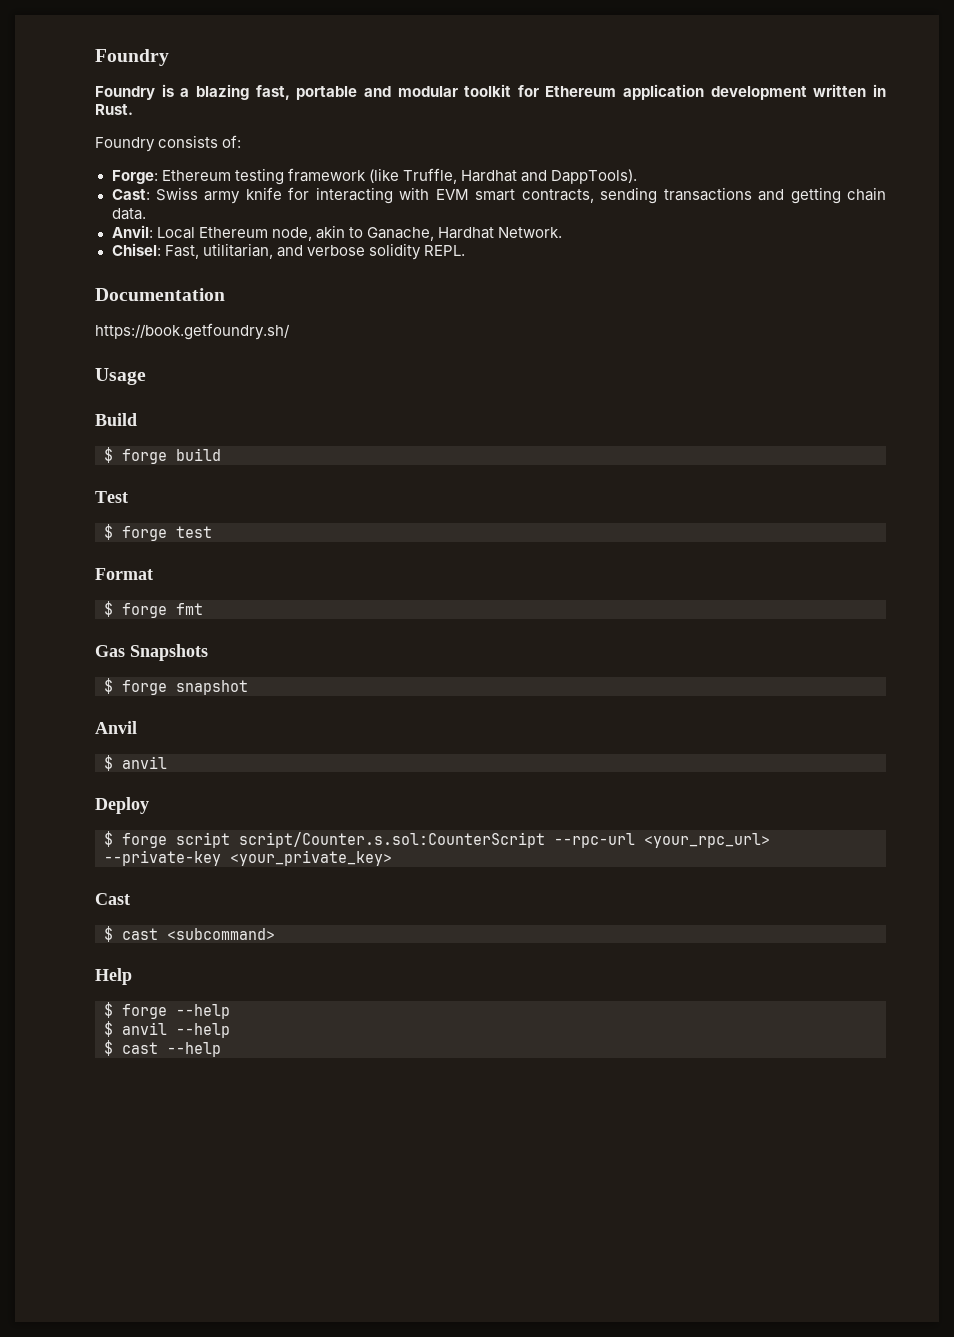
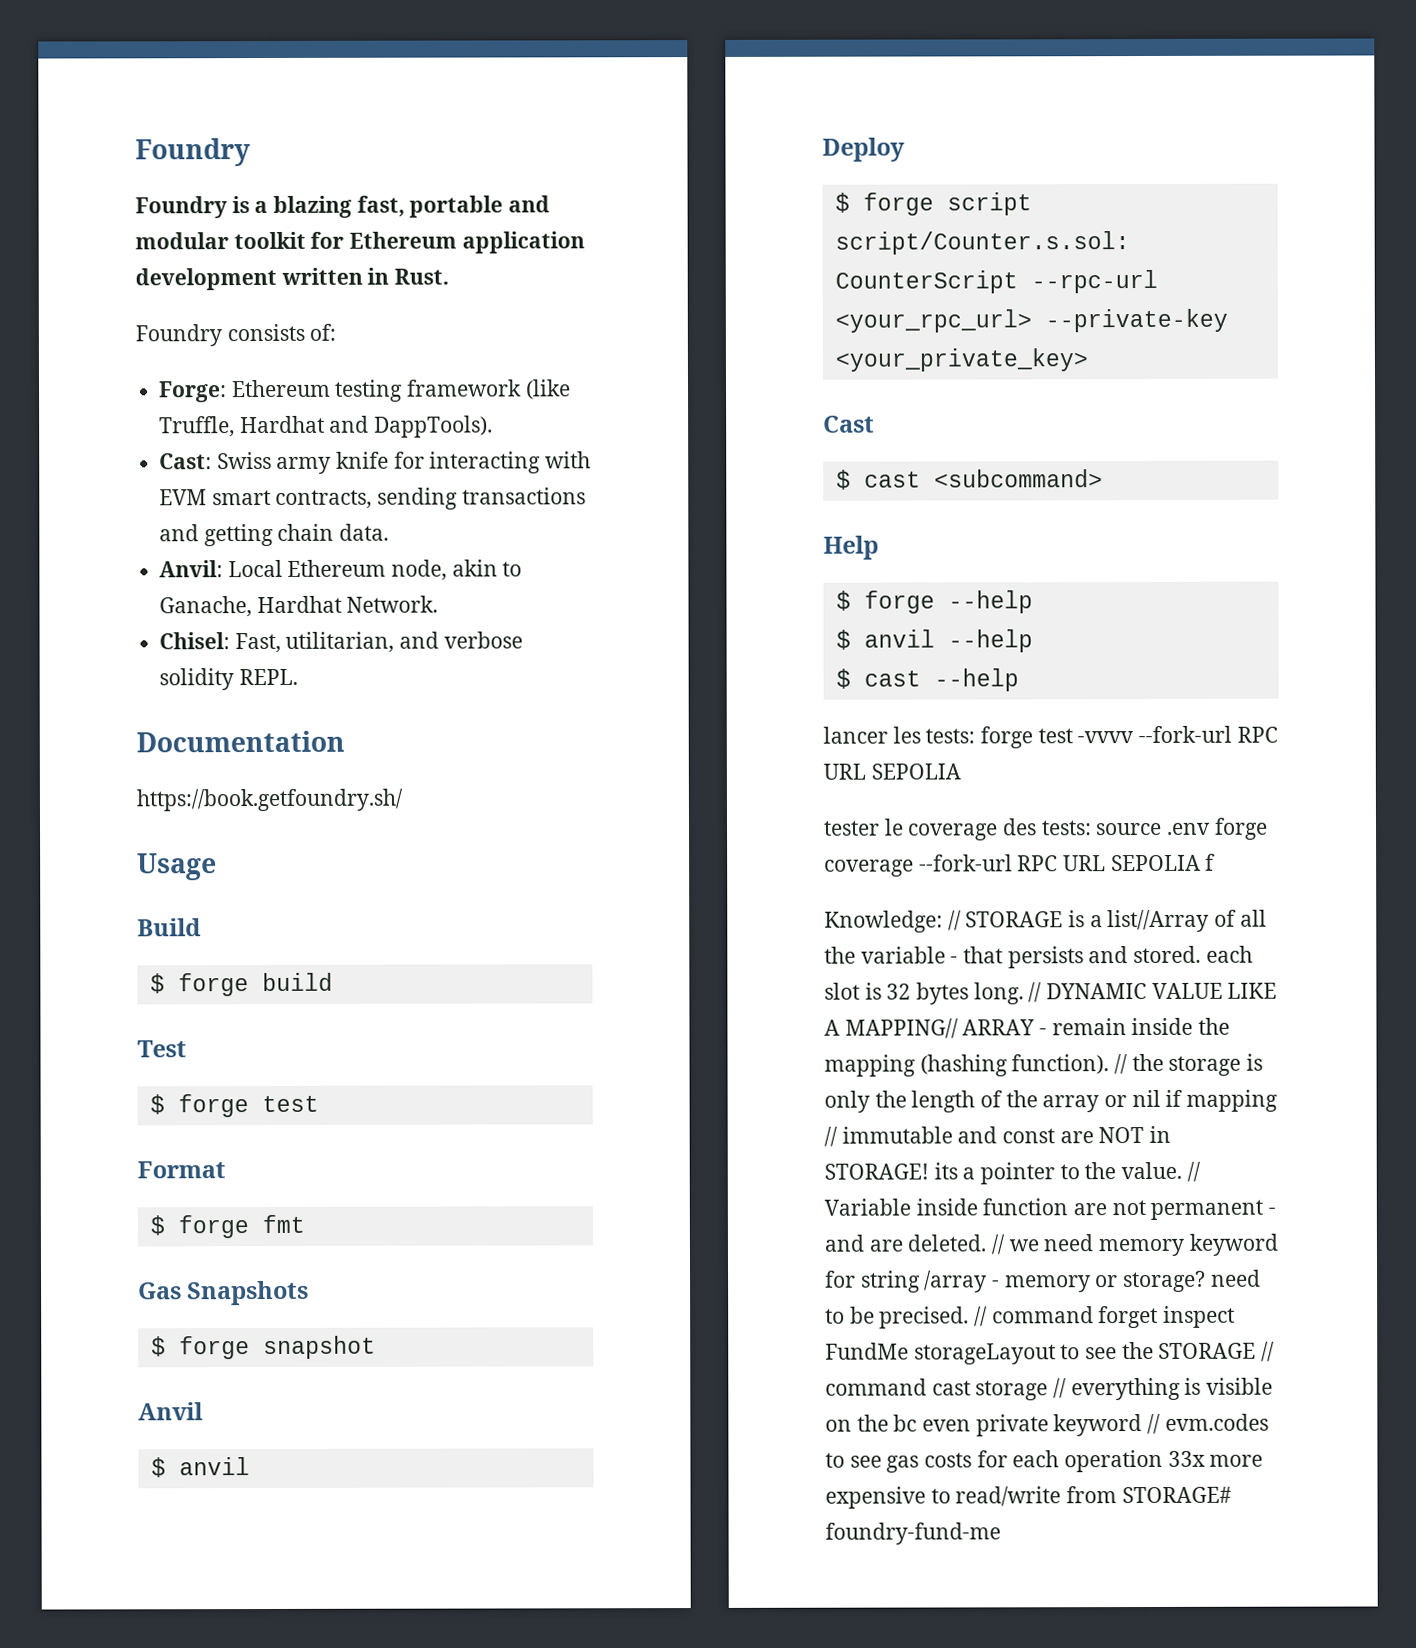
(221, 1049) none -> [823,725,1278,749] [823,763,961,780] [823,817,1268,841] [824,853,1217,877] [824,909,1267,933] [824,945,1253,969] [824,982,1278,1005] [824,1017,1231,1039] [824,1053,1264,1077] [824,1089,1279,1113] [824,1125,1172,1147] [824,1161,1201,1185] [824,1198,1277,1220] [824,1233,1278,1257] [825,1269,1261,1293] [825,1305,1236,1329] [825,1341,1276,1365] [825,1377,1274,1401] [825,1413,1269,1437] [825,1449,1264,1473] [825,1486,1232,1509] [825,1522,1001,1545] // lancer les tests: forge test -vvvv --fork-url RPC URL SEPOLIA // tester le coverage des tests: source .env forge coverage --fork-url RPC URL SEPOLIA f // Knowledge: // STORAGE is a list//Array of all the variable - that persists and stored. each slot is 32 bytes long. // DYNAMIC VALUE LIKE A MAPPING// ARRAY - remain inside the mapping (hashing function). // the storage is only the length of the array or nil if mapping // immutable and const are NOT in STORAGE! its a pointer to the value. // Variable inside function are not permanent - and are deleted. // we need memory keyword for string /array - memory or storage? need to be precised. // command forget inspect FundMe storageLayout to see the STORAGE // command cast storage // everything is visible on the bc even private keyword // evm.codes to see gas costs for each operation 33x more expensive to read/write from STORAGE# foundry-fund-me

